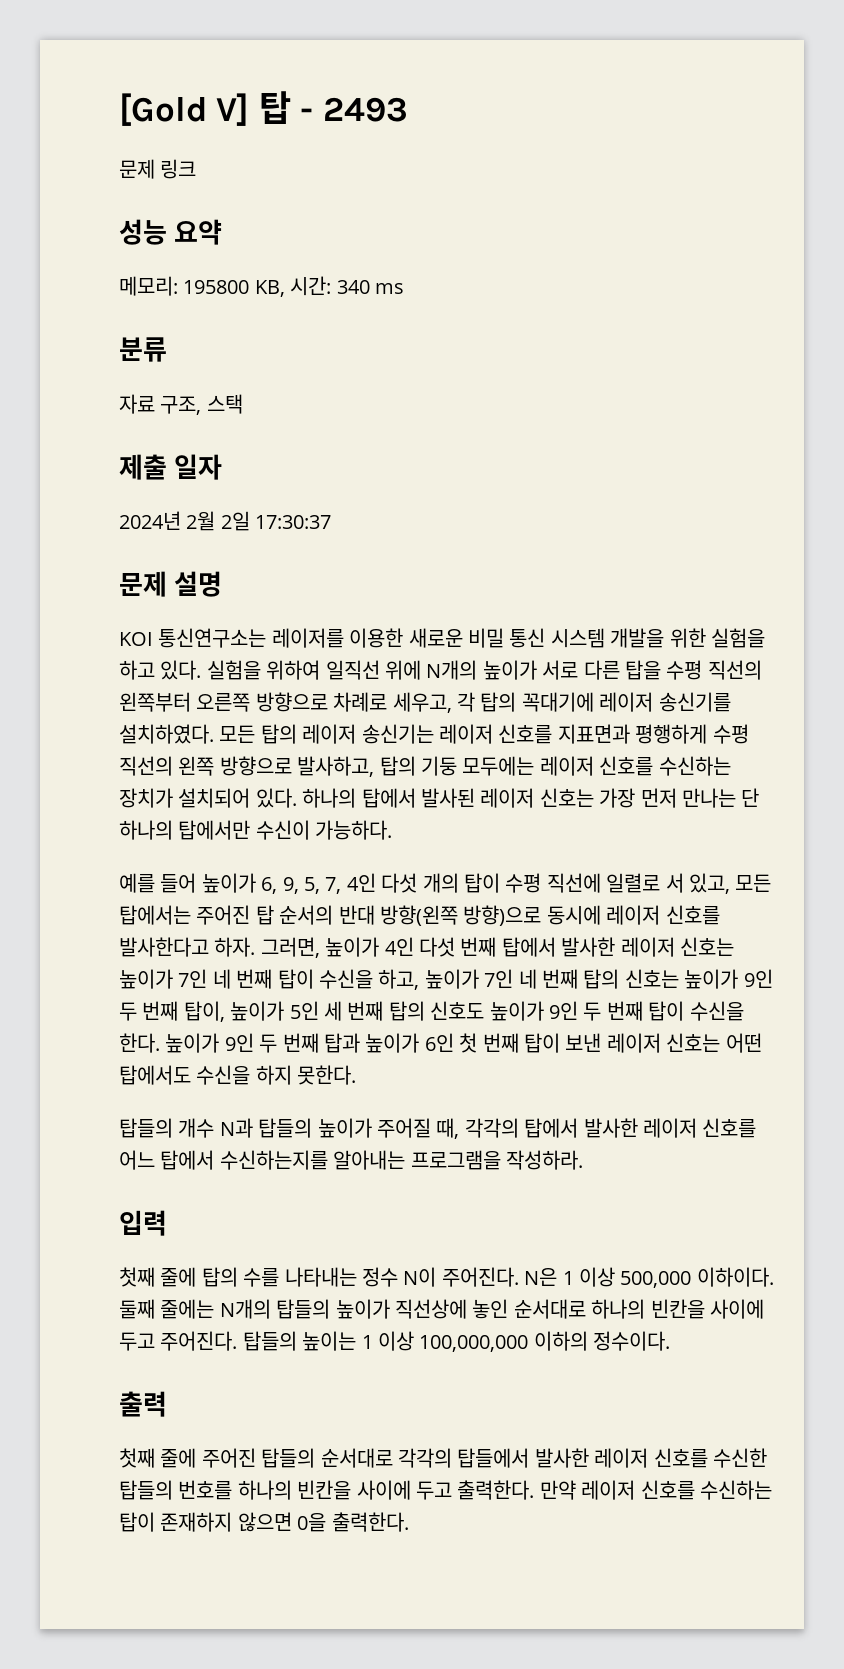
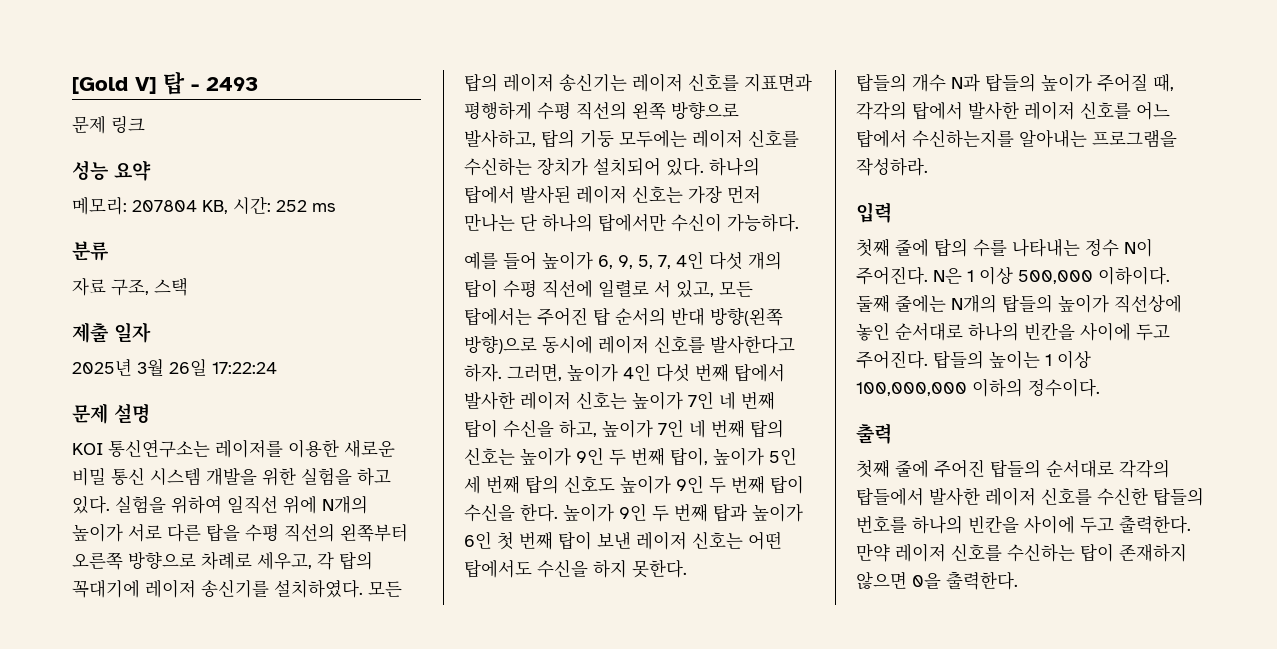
[183,280,250,294] 195800 -> [132,200,197,212] 207804
[336,280,370,294] 340 -> [276,200,307,212] 252
[119,511,332,531] 2024년 2월 2일 17:30:37 -> [72,358,277,376] 2025년 3월 26일 17:22:24

